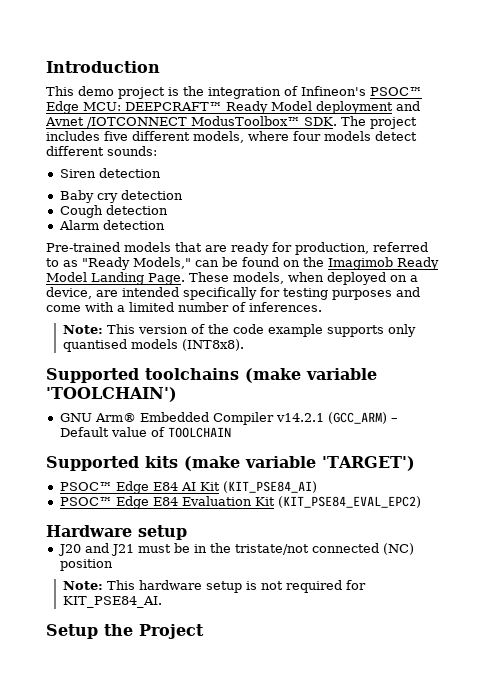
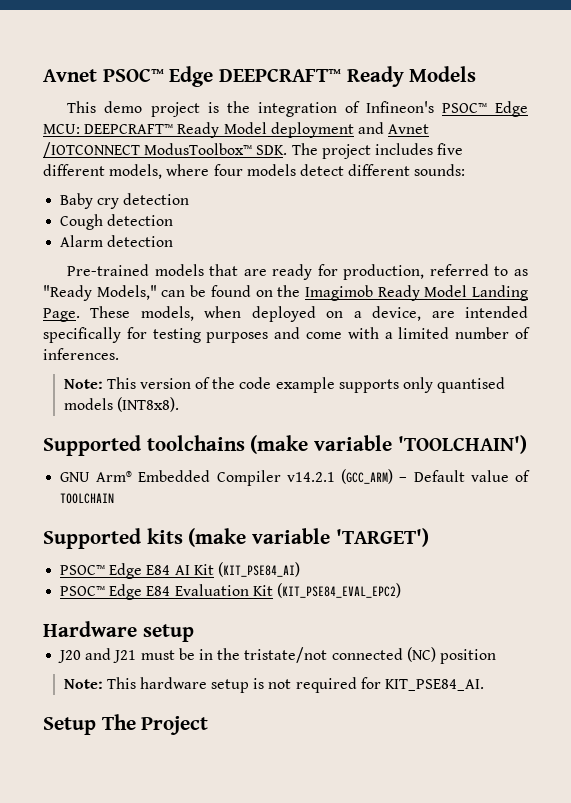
[46,61,160,73] Introduction -> [43,66,477,87] Avnet PSOC™ Edge DEEPCRAFT™ Ready Models
[59,168,161,178] // Siren detection -> (466, 170) none
[104,624,133,636] the -> [101,714,136,730] The

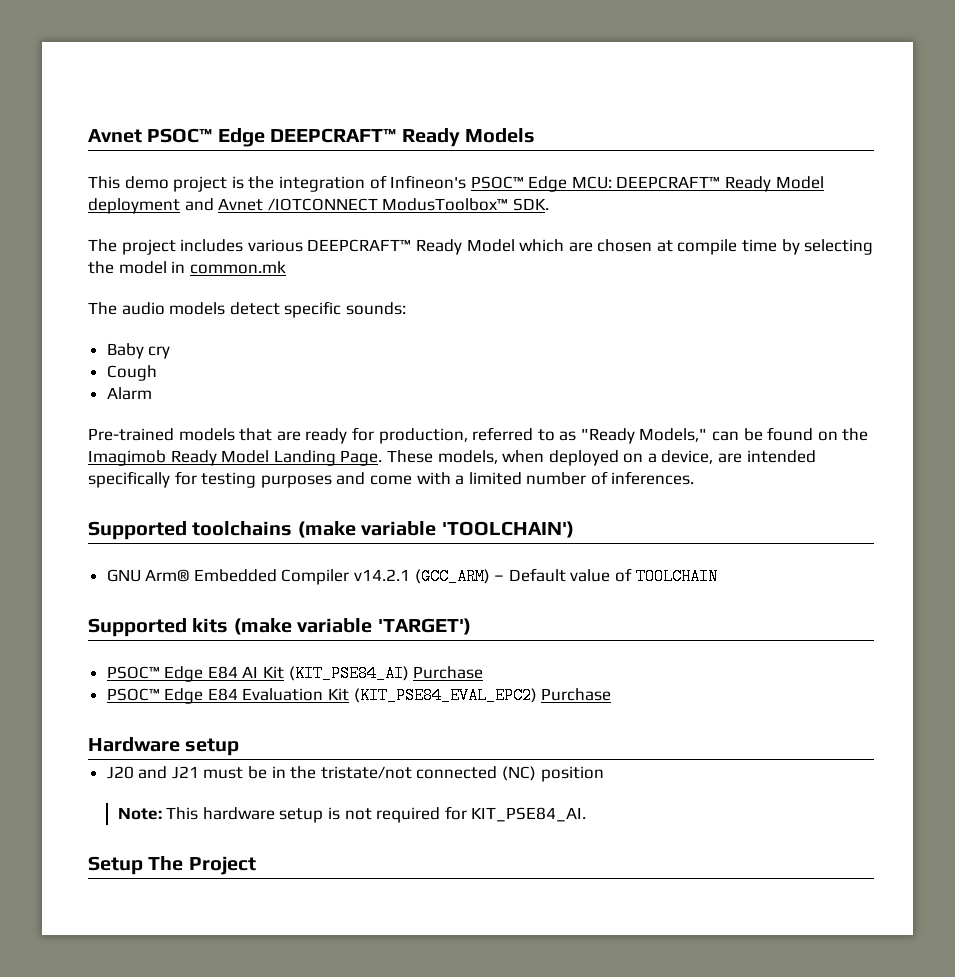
(288, 150) none -> (549, 204) //
[437,143,464,155] [43,164,243,179] five different models, where four -> [247,239,874,255] [88,261,286,274] [88,302,165,315] various DEEPCRAFT™ Ready Model which are chosen at compile time by selecting the model in common.mk // The audio
[348,164,411,176] different -> [284,301,342,318] specific
[123,193,190,205] detection -> (171, 352) none
[107,214,174,226] detection -> (157, 373) none
[107,235,174,247] detection -> (152, 393) none
[63,377,506,393] [63,397,179,412] // Note: This version of the code example supports only quantised models (INT8x8). -> (695, 478) none
(300, 569) none -> [413,666,484,679] Purchase
(401, 590) none -> [541,688,612,701] Purchase

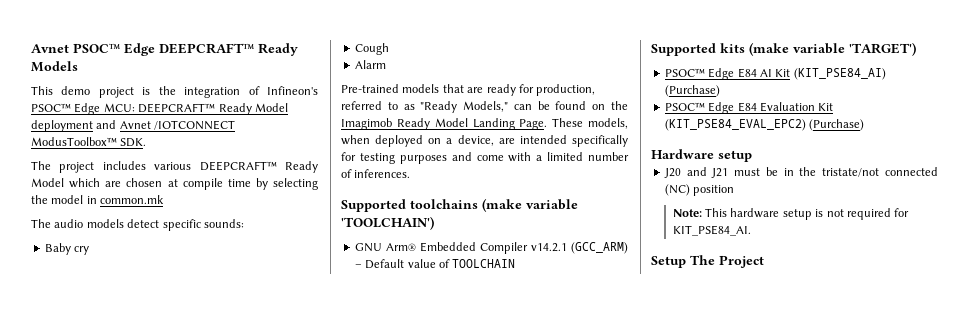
[413,666,484,679] Purchase -> [664,85,720,97] (Purchase)
[541,688,612,701] Purchase -> [809,119,865,131] (Purchase)

